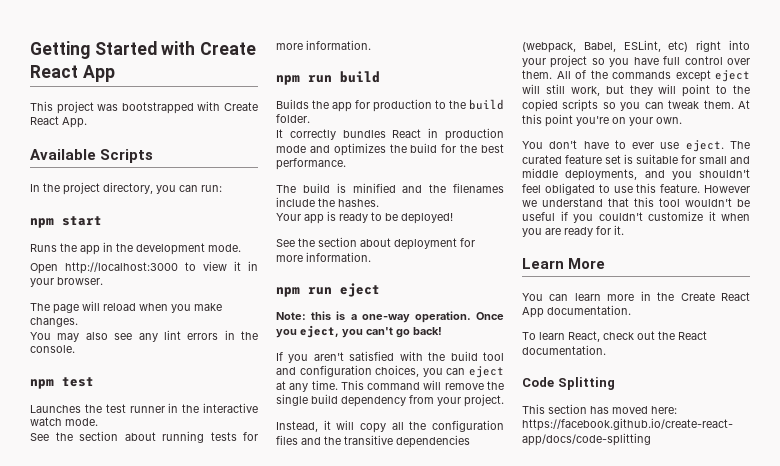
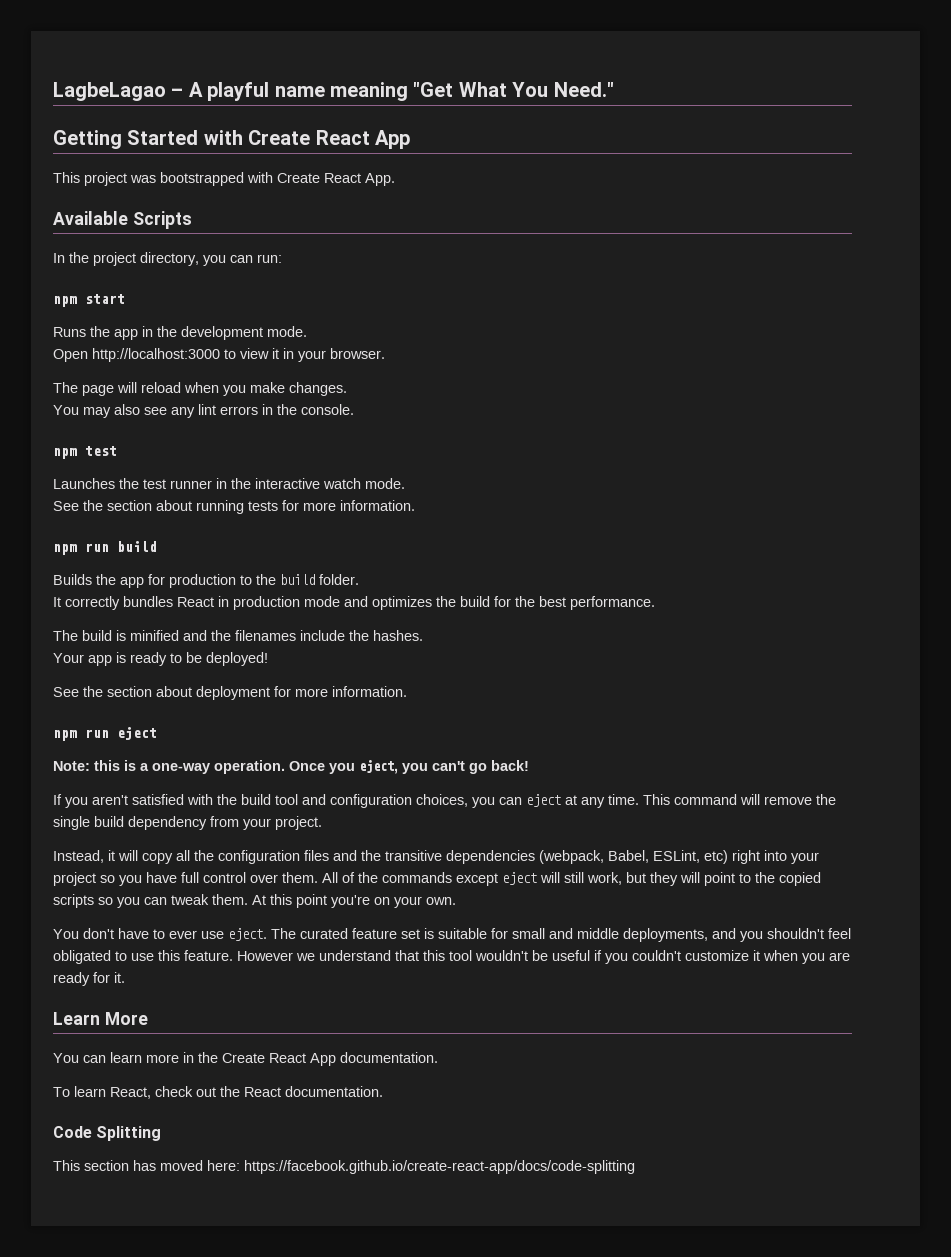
(30, 50) none -> [53,82,614,101] LagbeLagao – A playful name meaning "Get What You Need." //

